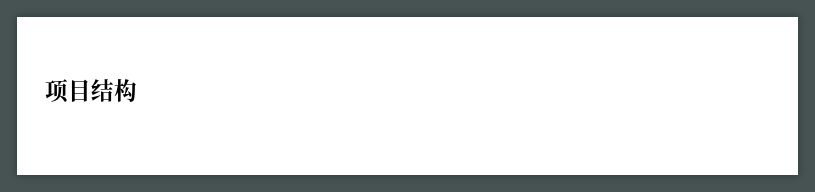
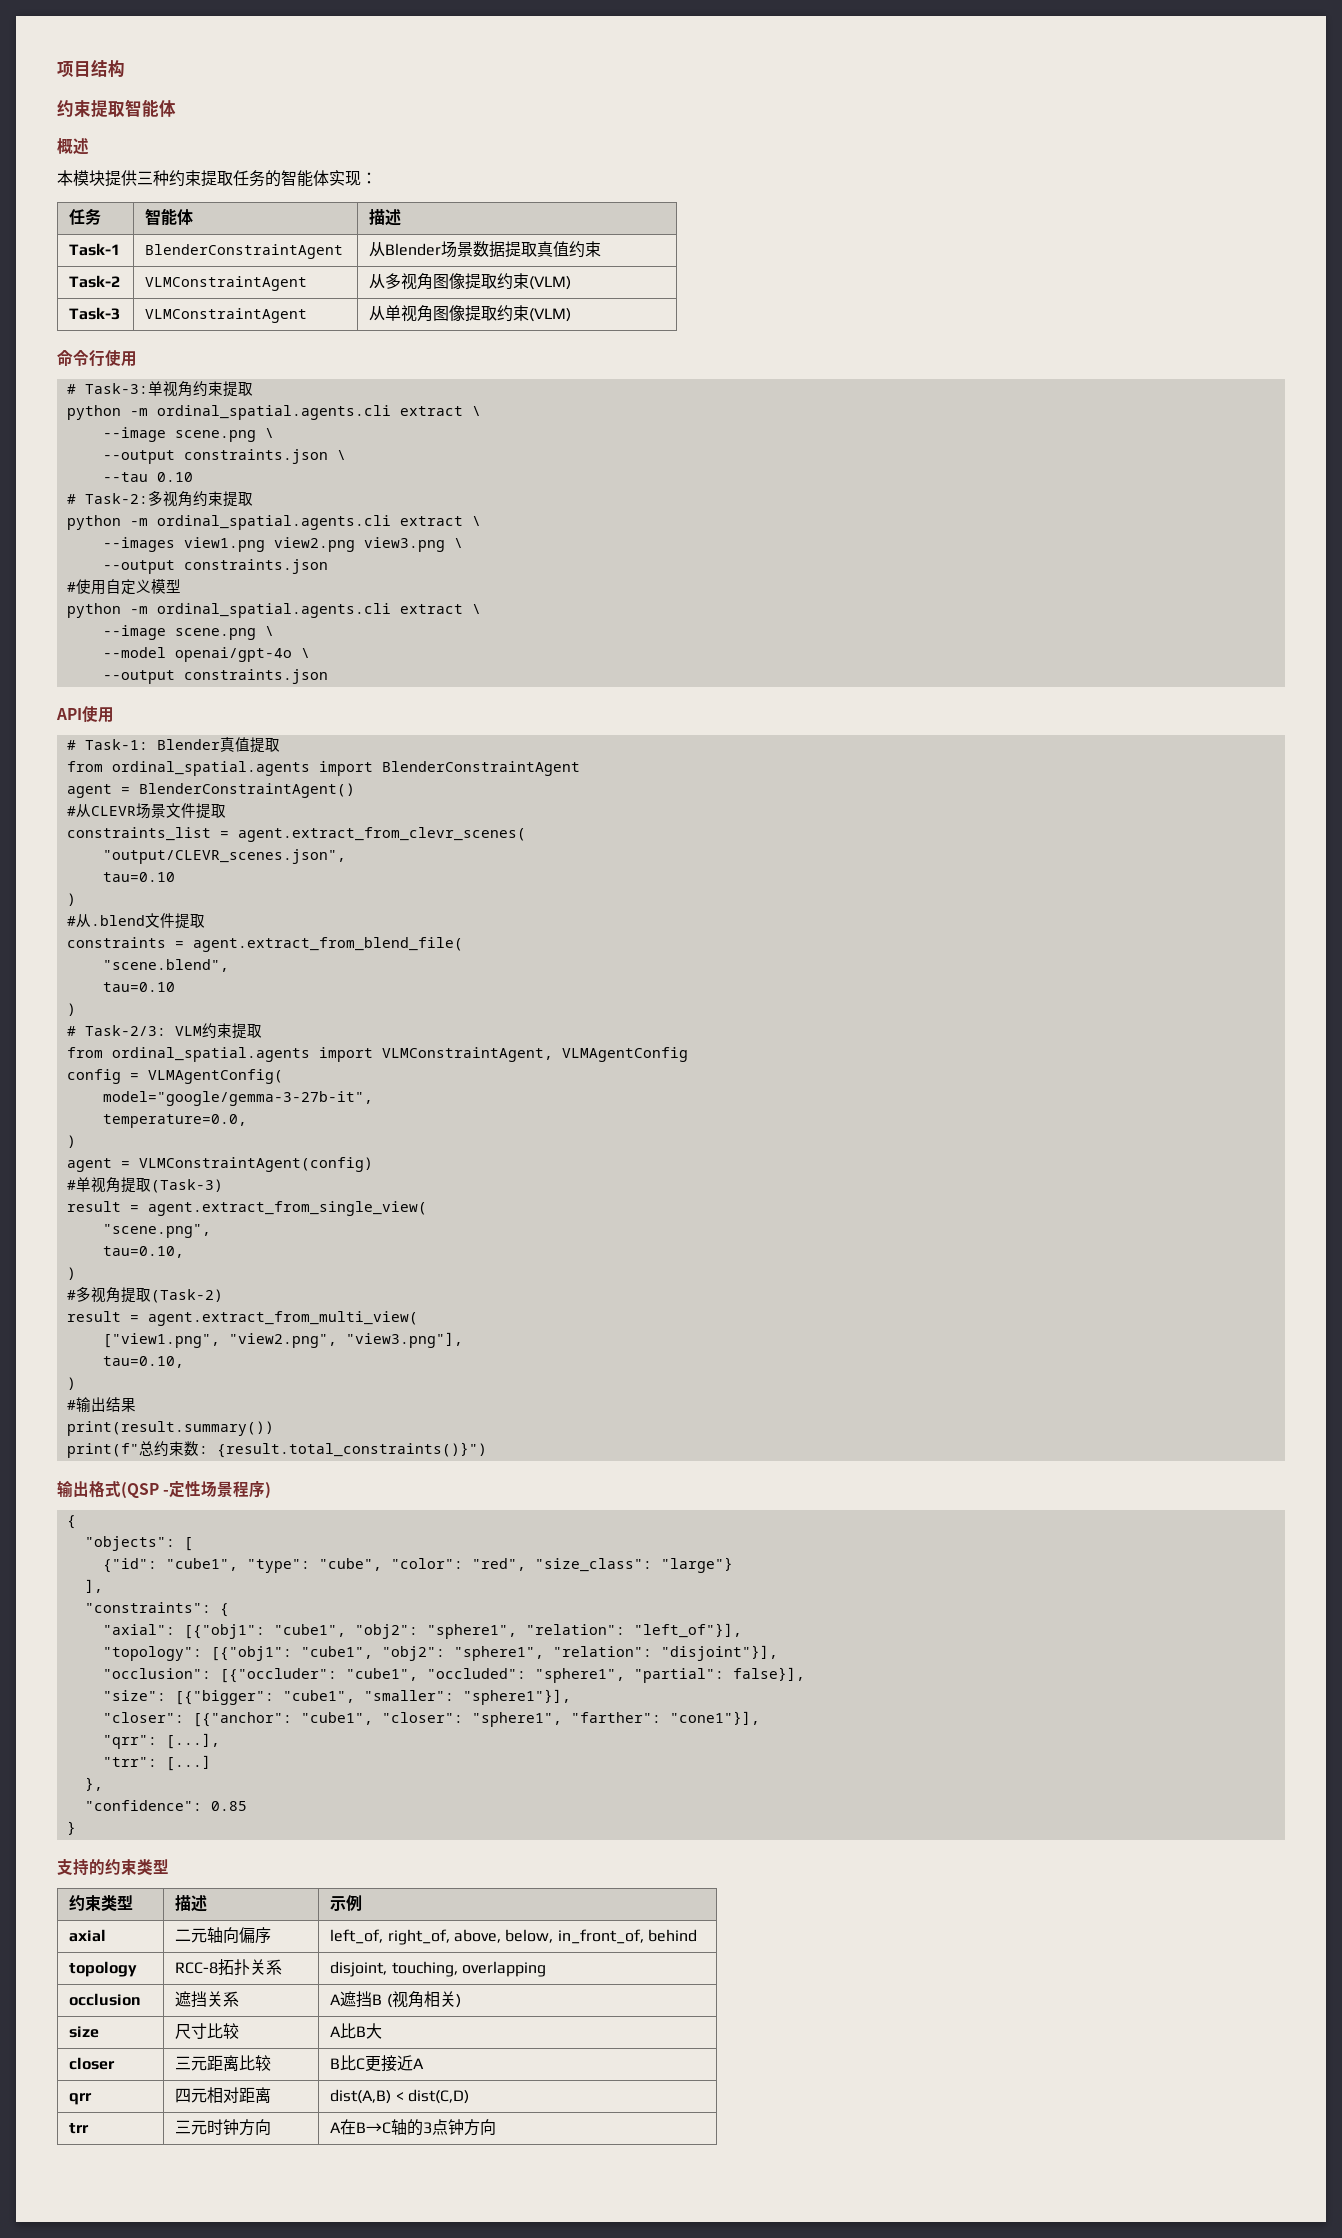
(137, 90) none -> [57,99,176,117] [57,138,89,155] [57,170,377,187] [69,208,102,225] [145,208,194,226] [369,209,402,226] [69,243,121,256] [145,244,344,259] [369,241,602,258] [69,275,121,288] [145,276,308,291] [369,273,572,290] [69,307,121,320] [145,308,308,323] [369,305,572,322] [57,350,137,367] [66,381,253,397] [66,405,481,420] [102,427,274,442] [102,449,346,464] [102,472,193,482] [66,490,253,507] [66,515,481,530] [102,537,463,552] [102,559,328,574] [66,579,181,595] [66,603,481,618] [102,625,274,640] [102,647,310,662] [102,669,328,684] [56,706,114,723] [66,737,280,753] [66,761,580,776] [66,783,355,798] [66,803,226,819] [66,827,526,842] [102,849,346,864] [102,872,175,882] [66,893,76,906] [66,913,205,929] [66,937,463,952] [102,959,229,972] [102,982,175,992] [66,1003,76,1016] [66,1023,262,1039] [66,1047,688,1062] [66,1069,283,1084] [102,1091,373,1106] [102,1114,247,1128] [66,1135,76,1148] [66,1157,373,1172] [66,1177,223,1193] [66,1201,427,1216] [102,1224,211,1238] [102,1246,184,1258] [66,1267,76,1280] [66,1286,223,1303] [66,1311,418,1326] [102,1332,463,1348] [102,1356,184,1368] [66,1377,76,1390] [66,1397,136,1412] [66,1421,274,1436] [66,1441,487,1458] [57,1480,272,1499] [66,1515,76,1529] [84,1536,193,1551] [102,1557,733,1573] [84,1579,103,1593] [84,1602,229,1617] [102,1623,742,1639] [102,1645,778,1661] [102,1667,805,1683] [102,1689,571,1705] [102,1711,760,1727] [102,1733,220,1749] [102,1755,211,1771] [84,1777,103,1791] [84,1800,247,1811] [66,1821,76,1835] [57,1859,169,1876] [69,1895,134,1911] [175,1895,208,1912] [330,1895,363,1911] [69,1929,107,1942] [175,1927,272,1944] [330,1929,697,1945] [69,1961,138,1977] [175,1959,283,1975] [330,1961,546,1977] [69,1993,142,2006] [175,1991,240,2008] [330,1991,461,2008] [69,2026,100,2038] [175,2023,240,2039] [330,2023,383,2039] [69,2057,116,2070] [175,2055,272,2071] [330,2055,425,2072] [69,2093,93,2105] [175,2087,272,2103] [330,2089,469,2104] [69,2123,90,2134] [175,2119,272,2136] [330,2119,497,2136] // 约束提取智能体 // 概述 // 本模块提供三种约束提取任务的智能体实现： // 任务 | 智能体 | 描述 // Task-1 | BlenderConstraintAgent | 从Blender场景数据提取真值约束 // Task-2 | VLMConstraintAgent | 从多视角图像提取约束(VLM) // Task-3 | VLMConstraintAgent | 从单视角图像提取约束(VLM) // 命令行使用 // # Task-3:单视角约束提取 // python -m ordinal_spatial.agents.cli extract \ // --image scene.png \ // --output constraints.json \ // --tau 0.10 // # Task-2:多视角约束提取 // python -m ordinal_spatial.agents.cli extract \ // --images view1.png view2.png view3.png \ // --output constraints.json // #使用自定义模型 // python -m ordinal_spatial.agents.cli extract \ // --image scene.png \ // --model openai/gpt-4o \ // --output constraints.json // API使用 // # Task-1: Blender真值提取 // from ordinal_spatial.agents import BlenderConstraintAgent // agent = BlenderConstraintAgent() // #从CLEVR场景文件提取 // constraints_list = agent.extract_from_clevr_scenes( // "output/CLEVR_scenes.json", // tau=0.10 // ) // #从.blend文件提取 // constraints = agent.extract_from_blend_file( // "scene.blend", // tau=0.10 // ) // # Task-2/3: VLM约束提取 // from ordinal_spatial.agents import VLMConstraintAgent, VLMAgentConfig // config = VLMAgentConfig( // model="google/gemma-3-27b-it", // temperature=0.0, // ) // agent = VLMConstraintAgent(config) // #单视角提取(Task-3) // result = agent.extract_from_single_view( // "scene.png", // tau=0.10, // ) // #多视角提取(Task-2) // result = agent.extract_from_multi_view( // ["view1.png", "view2.png", "view3.png"], // tau=0.10, // ) // #输出结果 // print(result.summary()) // print(f"总约束数: {result.total_constraints()}") // 输出格式(QSP -定性场景程序) // { // "objects": [ // {"id": "cube1", "type": "cube", "color": "red", "size_class": "large"} // ], // "constraints": { // "axial": [{"obj1": "cube1", "obj2": "sphere1", "relation": "left_of"}], // "topology": [{"obj1": "cube1", "obj2": "sphere1", "relation": "disjoint"}], // "occlusion": [{"occluder": "cube1", "occluded": "sphere1", "partial": false}], // "size": [{"bigger": "cube1", "smaller": "sphere1"}], // "closer": [{"anchor": "cube1", "closer": "sphere1", "farther": "cone1"}], // "qrr": [...], // "trr": [...] // }, // "confidence": 0.85 // } // 支持的约束类型 // 约束类型 | 描述 | 示例 // axial | 二元轴向偏序 | left_of, right_of, above, below, in_front_of, behind // topology | RCC-8拓扑关系 | disjoint, touching, overlapping // occlusion | 遮挡关系 | A遮挡B (视角相关) // size | 尺寸比较 | A比B大 // closer | 三元距离比较 | B比C更接近A // qrr | 四元相对距离 | dist(A,B) < dist(C,D) // trr | 三元时钟方向 | A在B→C轴的3点钟方向

